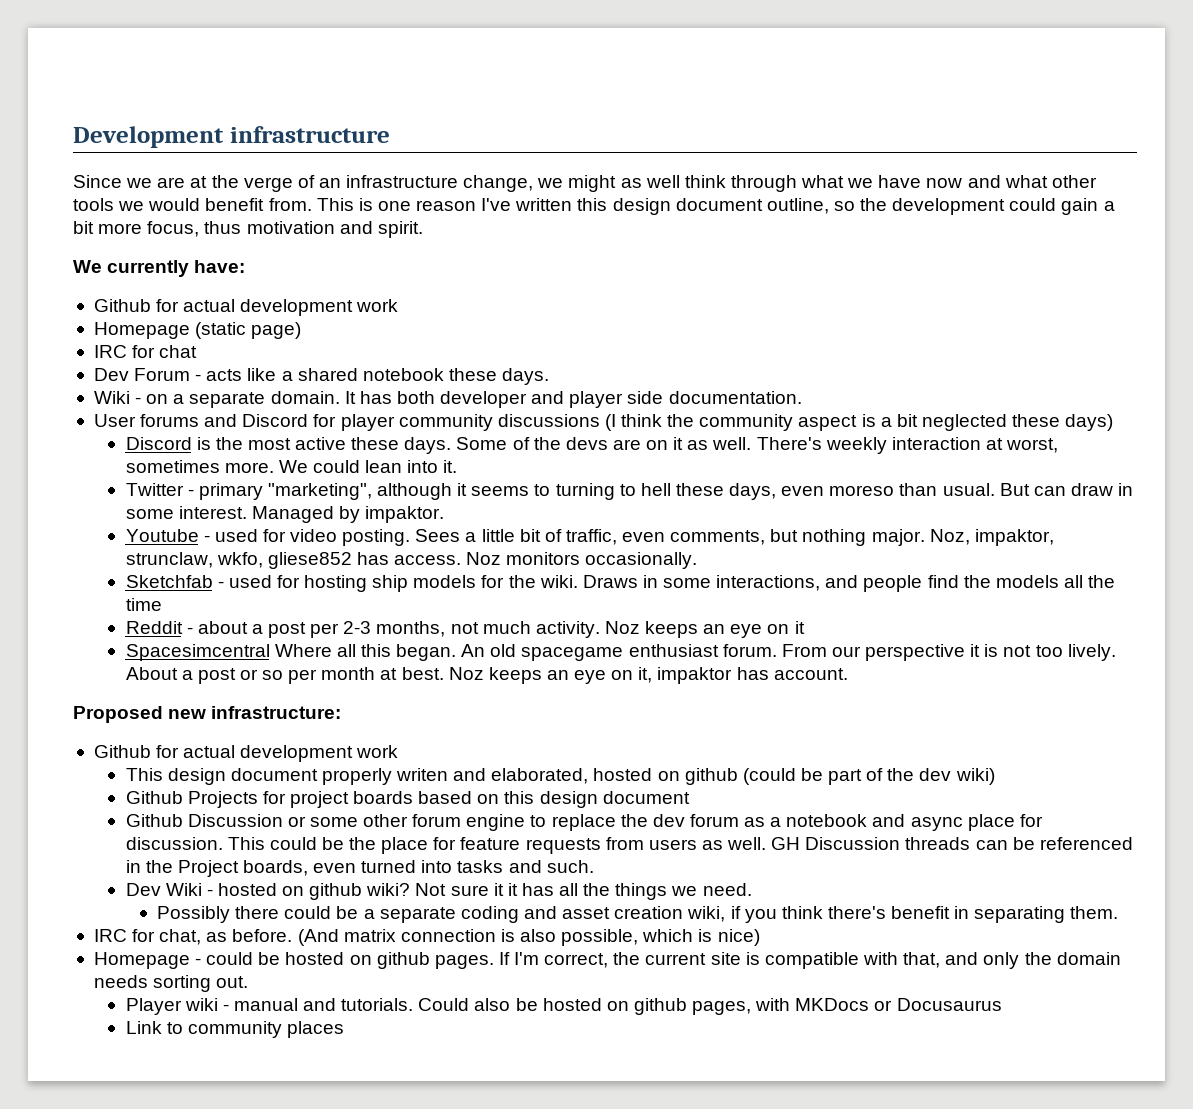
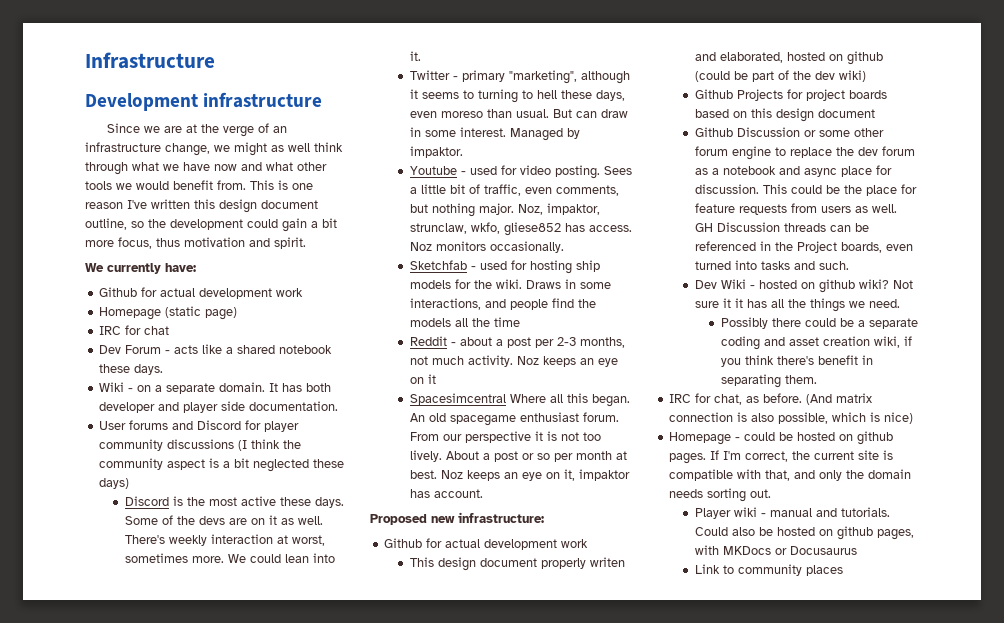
(73, 137) none -> [85,52,215,69] Infrastructure //

